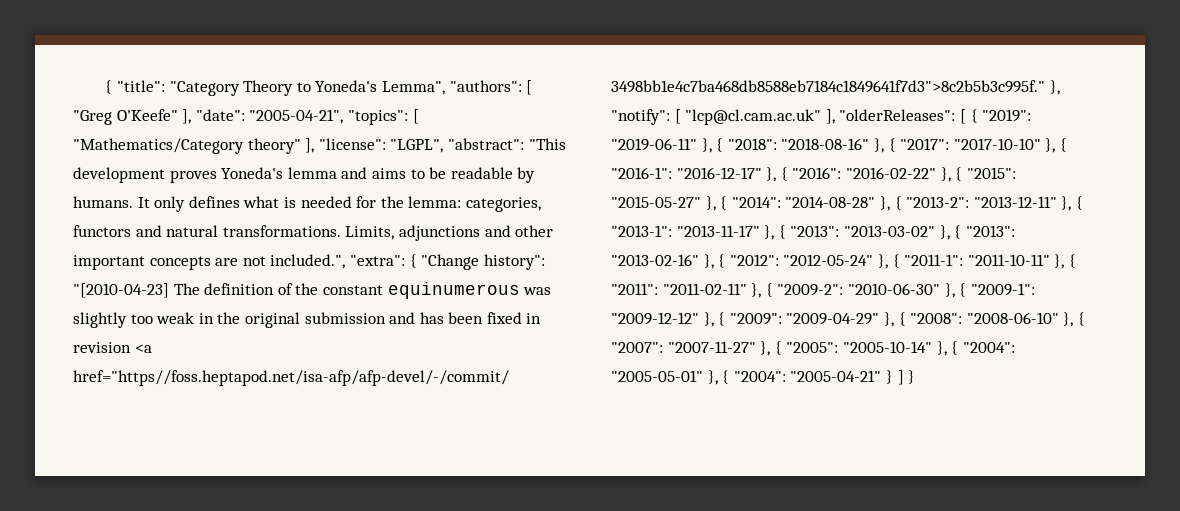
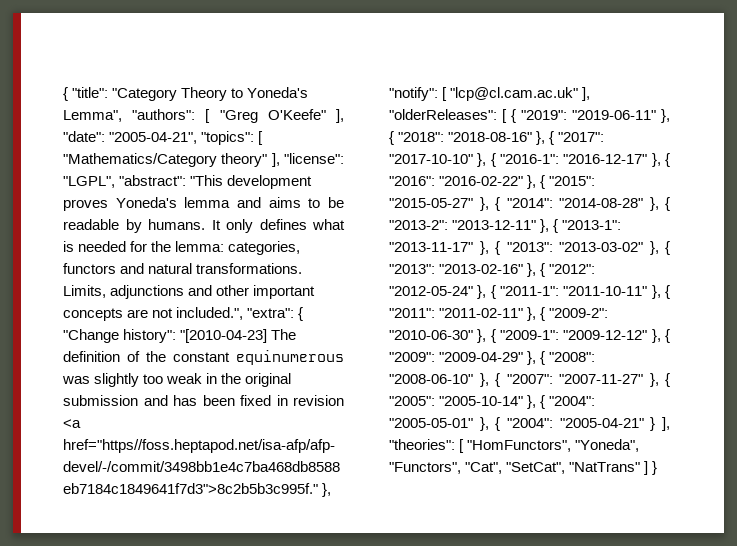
(893, 377) none -> [662,417,670,431] [389,439,640,453] [389,462,641,474] ], "theories": [ "HomFunctors", "Yoneda", "Functors", "Cat", "SetCat", "NatTrans"

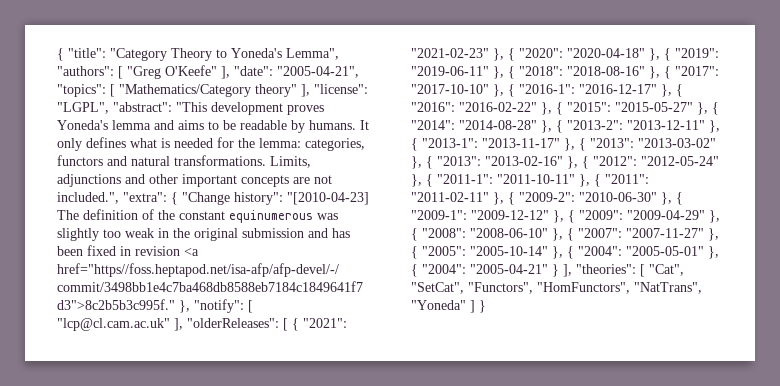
(516, 116) none -> [303,318,347,328] [411,48,671,61] "2021": "2021-02-23" }, { "2020": "2020-04-18" }, {
[467,439,640,452] [389,462,641,474] "HomFunctors", "Yoneda", "Functors", "Cat", "SetCat", "NatTrans" -> [649,264,684,276] [411,282,702,294] [411,300,466,310] "Cat", "SetCat", "Functors", "HomFunctors", "NatTrans", "Yoneda"

